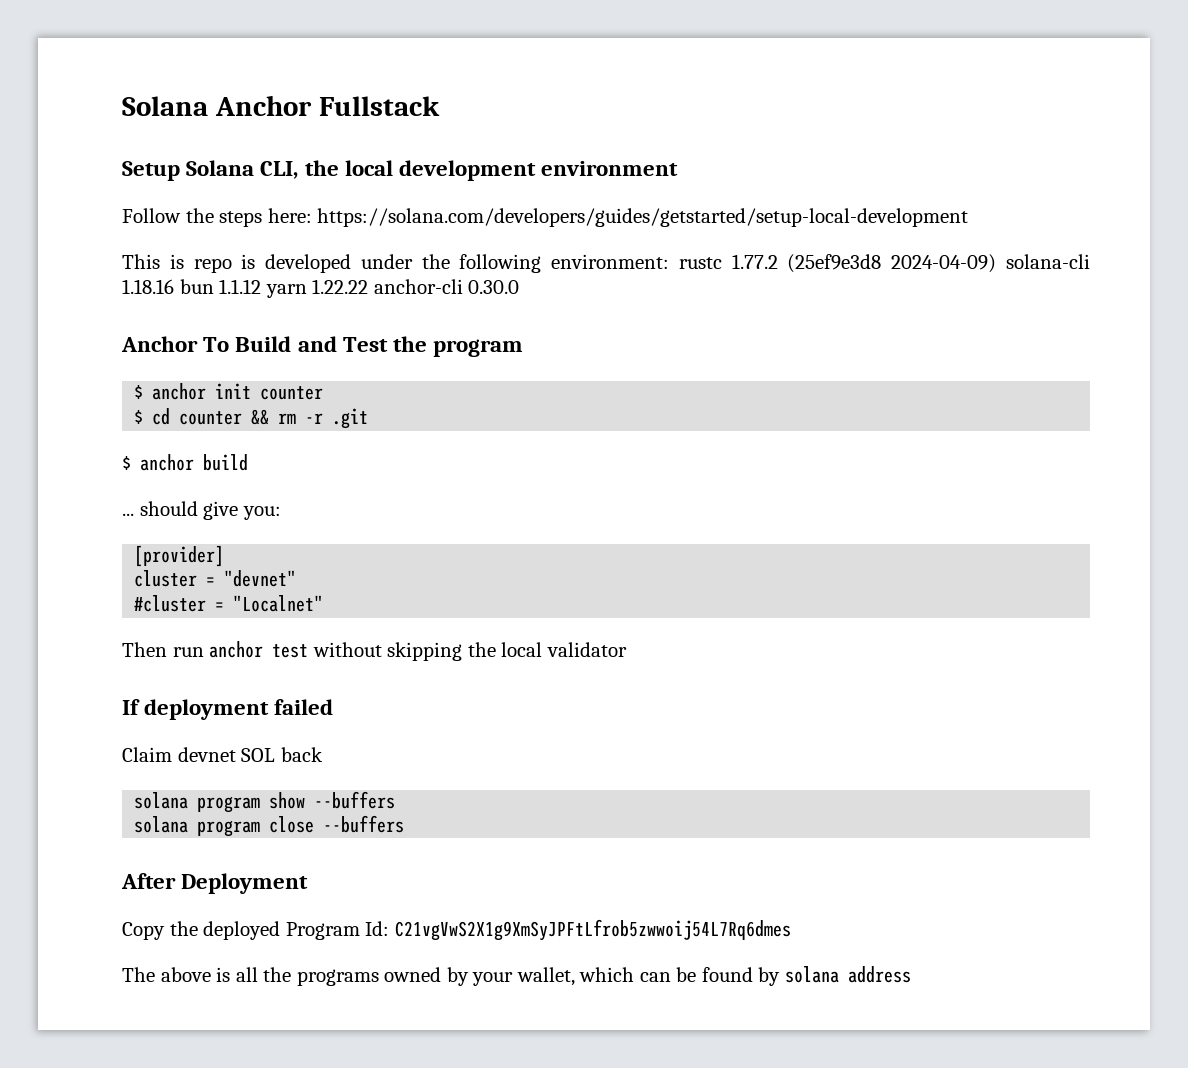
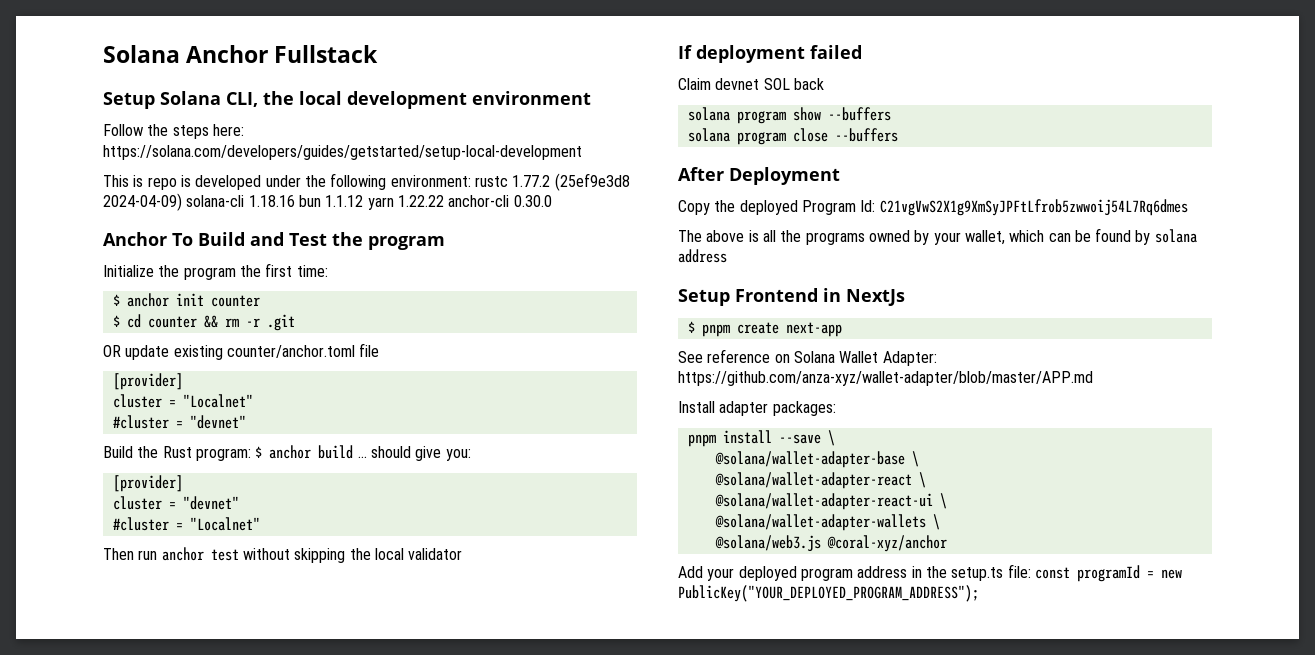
(524, 348) none -> [103,263,328,280] // Initialize the program the first time:
(369, 418) none -> [103,343,380,360] [112,373,183,390] [112,394,253,408] [112,415,246,429] [103,446,251,461] OR update existing counter/anchor.toml file // [provider] // cluster = "Localnet" // #cluster = "devnet" // Build the Rust program:
(248, 462) // -> (354, 452) none
(912, 974) none -> [678,288,905,306] [687,321,842,337] [678,349,937,366] [678,371,1093,386] [678,401,836,416] [687,430,835,447] [714,451,919,468] [714,472,926,489] [714,493,947,510] [714,514,940,531] [714,535,947,552] [678,564,1182,582] [678,585,979,602] // Setup Frontend in NextJs // $ pnpm create next-app // See reference on Solana Wallet Adapter: https://github.com/anza-xyz/wallet-adapter/blob/master/APP.md // Install adapter packages: // pnpm install --save \ // @solana/wallet-adapter-base \ // @solana/wallet-adapter-react \ // @solana/wallet-adapter-react-ui \ // @solana/wallet-adapter-wallets \ // @solana/web3.js @coral-xyz/anchor // Add your deployed program address in the setup.ts file: const programId = new PublicKey("YOUR_DEPLOYED_PROGRAM_ADDRESS");

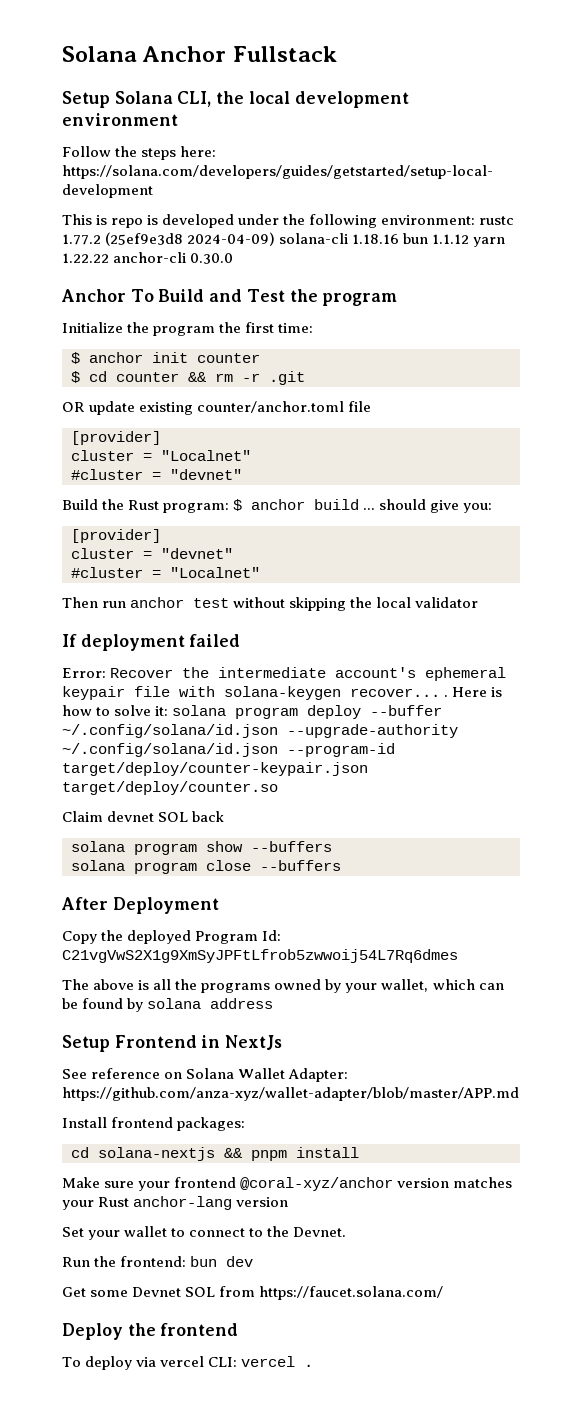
(862, 52) none -> [62,667,507,681] [62,686,503,700] [62,705,443,719] [62,724,458,738] [62,743,395,757] [62,762,368,776] [62,781,278,795] // Error: Recover the intermediate account's ephemeral keypair file with solana-keygen recover... . Here is how to solve it: solana program deploy --buffer ~/.config/solana/id.json --upgrade-authority ~/.config/solana/id.json --program-id target/deploy/counter-keypair.json target/deploy/counter.so
[687,321,842,337] // $ pnpm create next-app -> (283, 1042) none
[719,401,769,416] adapter -> [111,1117,174,1128] frontend
(836, 408) none -> [71,1147,242,1161] cd solana-nextjs &&
[778,430,835,446] [714,451,919,468] [714,472,926,489] [714,493,947,510] [714,514,940,531] [714,535,947,552] [678,564,1182,582] [678,585,979,602] --save \ // @solana/wallet-adapter-base \ // @solana/wallet-adapter-react \ // @solana/wallet-adapter-react-ui \ // @solana/wallet-adapter-wallets \ // @solana/web3.js @coral-xyz/anchor // Add your deployed program address in the setup.ts file: const programId = new PublicKey("YOUR_DEPLOYED_PROGRAM_ADDRESS"); -> [62,1177,513,1191] [62,1196,289,1210] [62,1226,347,1240] [62,1256,254,1267] [62,1286,444,1300] [62,1323,239,1340] [62,1356,314,1370] // Make sure your frontend @coral-xyz/anchor version matches your Rust anchor-lang version // Set your wallet to connect to the Devnet. // Run the frontend: bun dev // Get some Devnet SOL from https://faucet.solana.com/ // Deploy the frontend // To deploy via vercel CLI: vercel .

